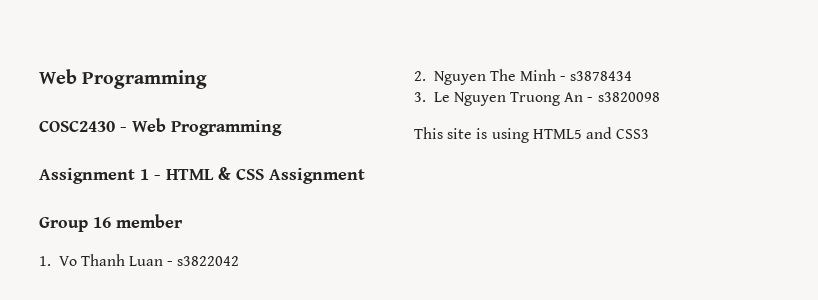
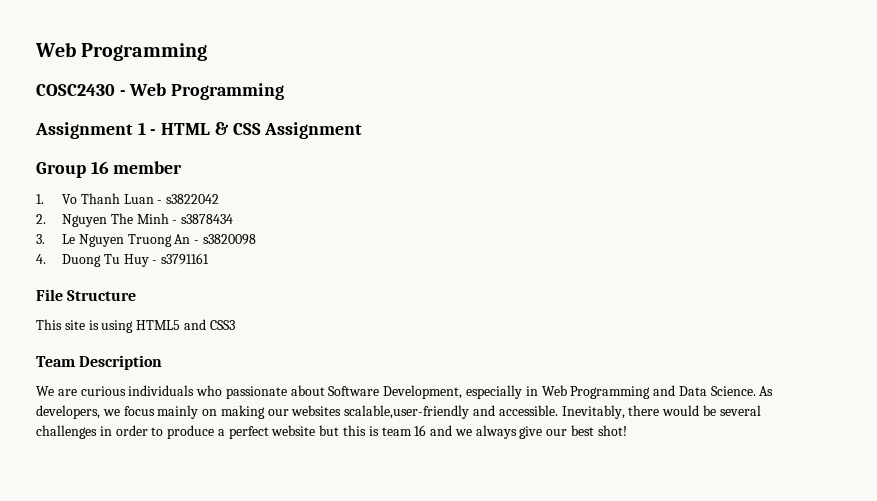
(660, 97) none -> [36,253,210,267] [36,289,137,301] // 4. Duong Tu Huy - s3791161 // File Structure
(650, 134) none -> [36,355,163,370] [36,385,774,399] [36,405,761,419] [36,425,627,439] // Team Description // We are curious individuals who passionate about Software Development, especially in Web Programming and Data Science. As developers, we focus mainly on making our websites scalable,user-friendly and accessible. Inevitably, there would be several challenges in order to produce a perfect website but this is team 16 and we always give our best shot!

